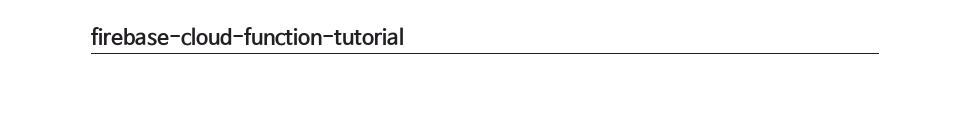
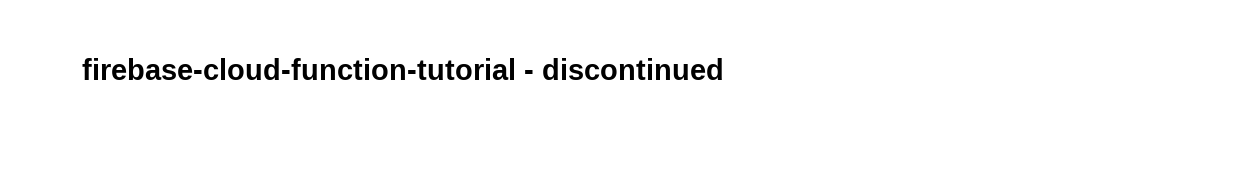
(404, 36) none -> [524,58,724,80] - discontinued

